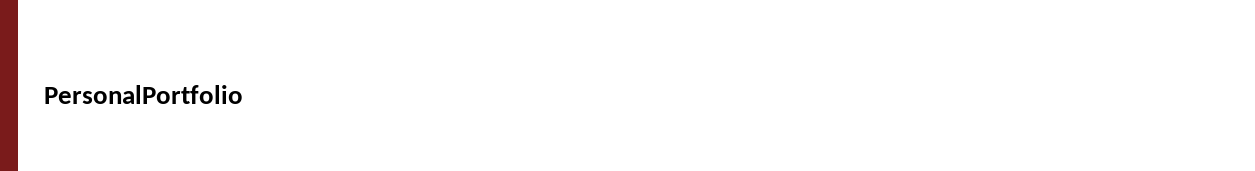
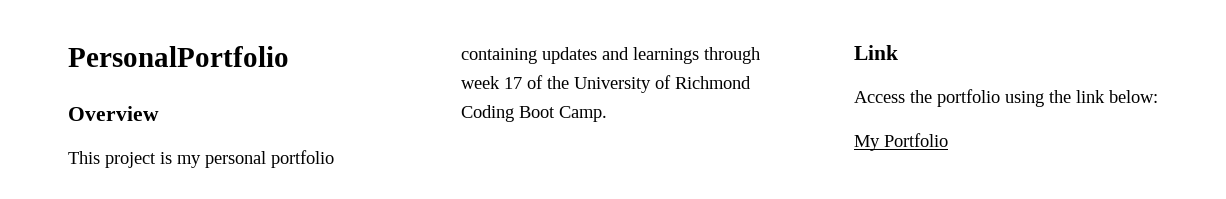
(243, 94) none -> [68,106,159,121] [68,150,334,168] [461,47,760,64] [461,75,751,93] [461,105,607,122] [854,45,898,60] [854,89,1158,107] [854,133,948,151] // Overview // This project is my personal portfolio containing updates and learnings through week 17 of the University of Richmond Coding Boot Camp. // Link // Access the portfolio using the link below: // My Portfolio

